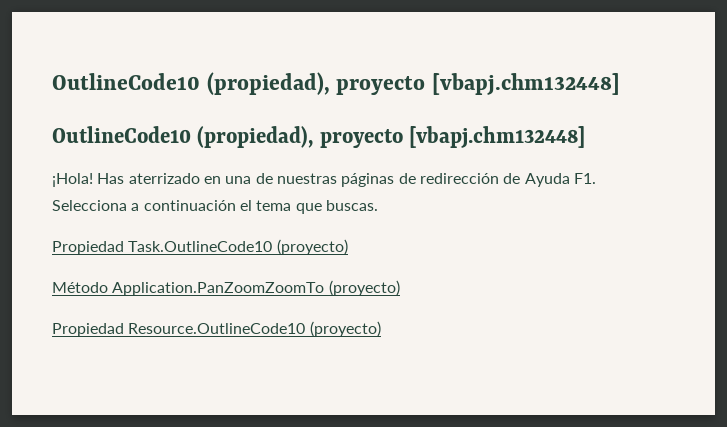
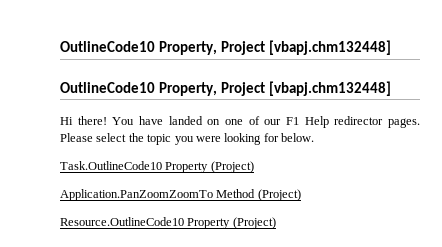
[52,72,426,95] OutlineCode10 (propiedad), proyecto -> [60,41,266,55] OutlineCode10 Property, Project
[197,126,586,148] [52,173,596,187] [52,200,378,214] [52,239,348,255] [52,280,400,296] [52,321,381,337] (propiedad), proyecto [vbapj.chm132448] // ¡Hola! Has aterrizado en una de nuestras páginas de redirección de Ayuda F1. Selecciona a continuación el tema que buscas. // Propiedad Task.OutlineCode10 (proyecto) // Método Application.PanZoomZoomTo (proyecto) // Propiedad Resource.OutlineCode10 (proyecto) -> [158,81,391,96] [60,116,420,128] [60,133,314,145] [60,161,254,173] [60,189,301,201] [60,217,276,229] Property, Project [vbapj.chm132448] // Hi there! You have landed on one of our F1 Help redirector pages. Please select the topic you were looking for below. // Task.OutlineCode10 Property (Project) // Application.PanZoomZoomTo Method (Project) // Resource.OutlineCode10 Property (Project)

